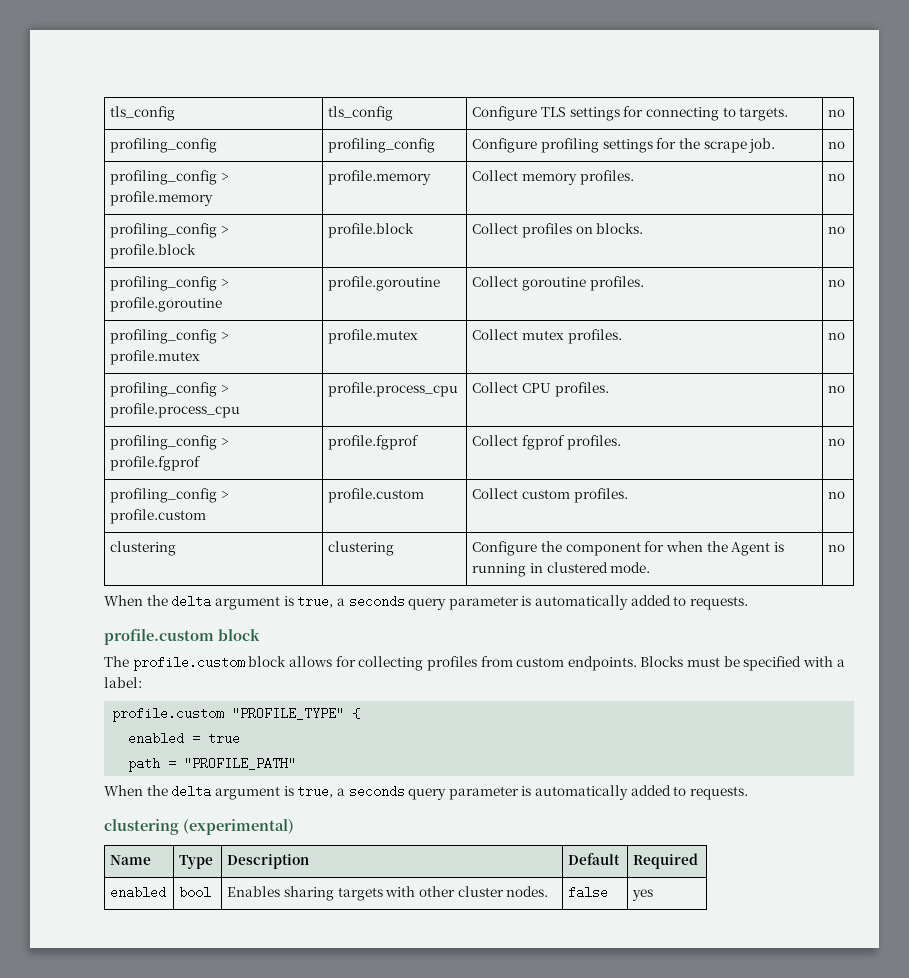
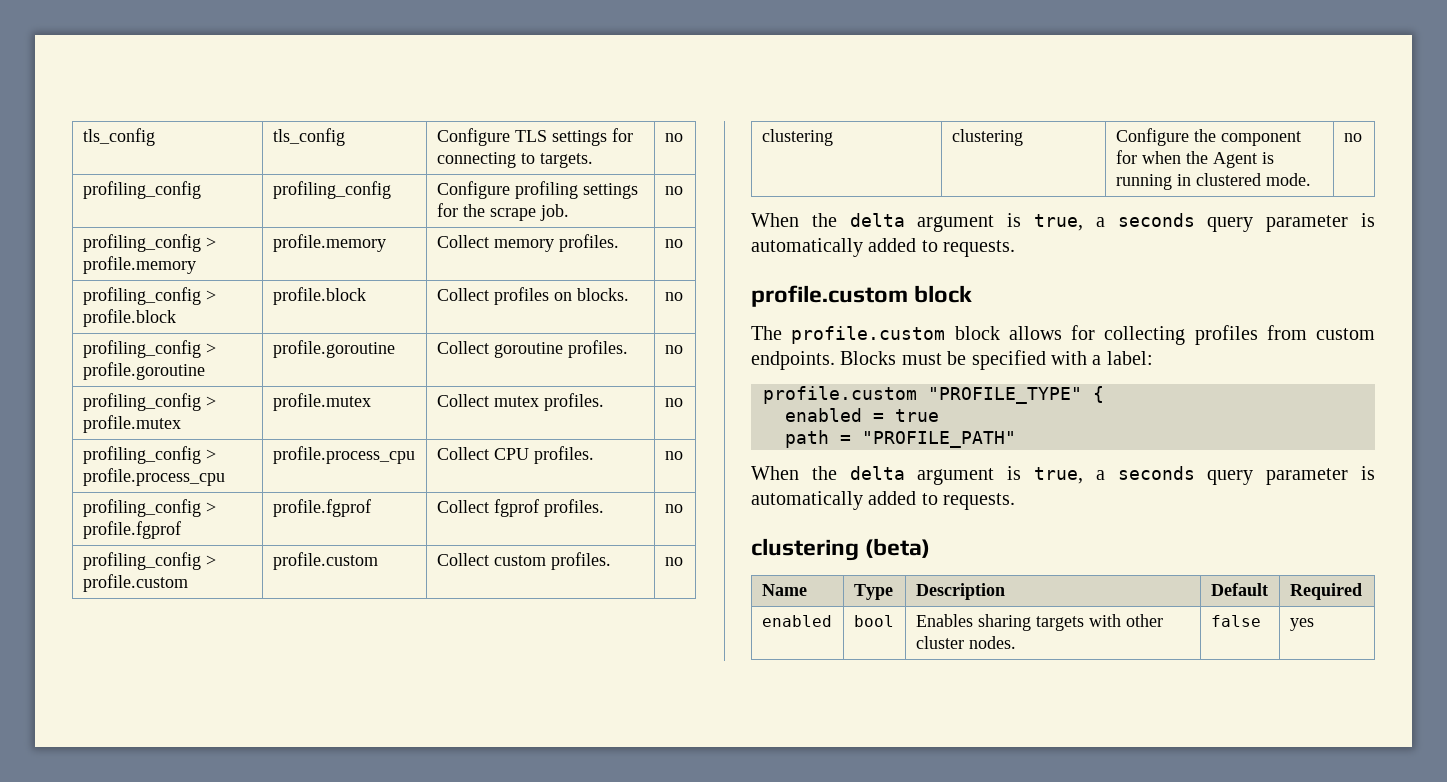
[183,819,294,835] (experimental) -> [865,538,931,558] (beta)

